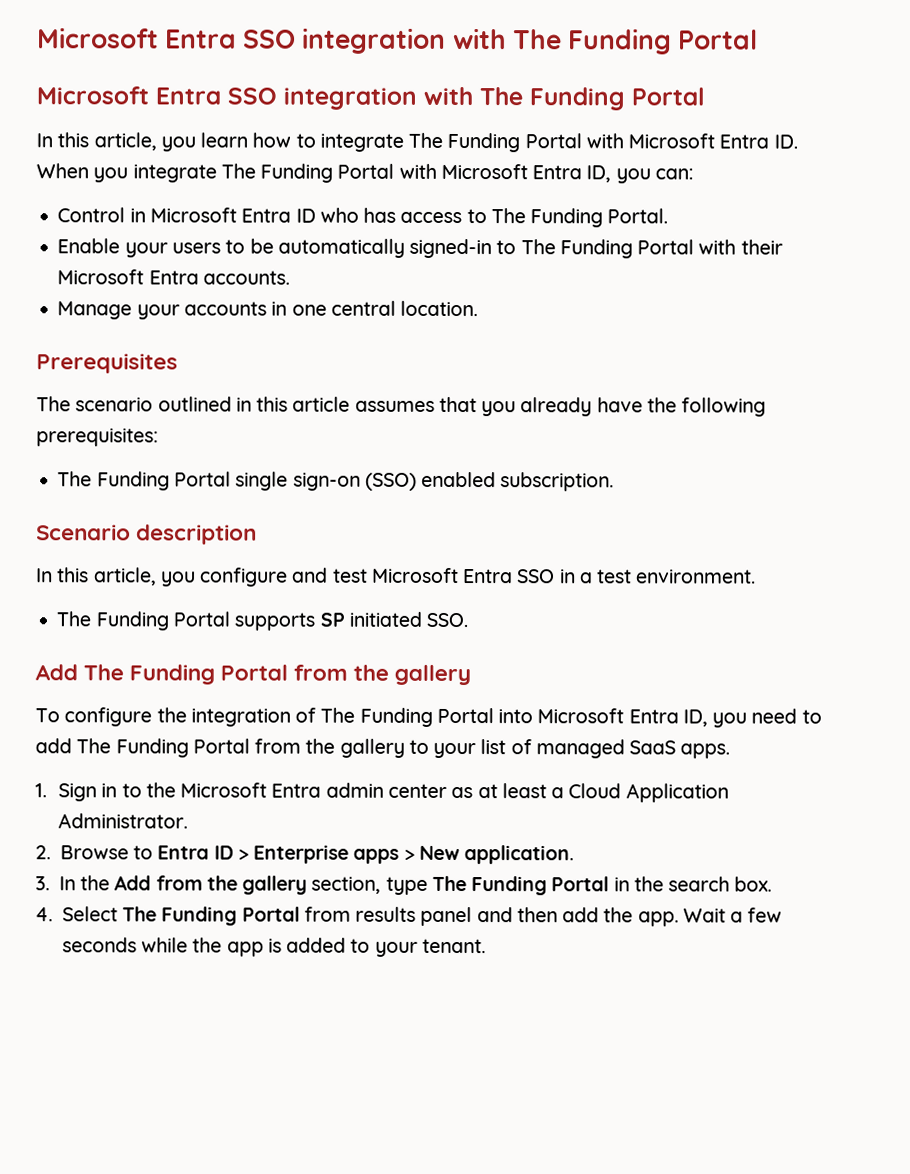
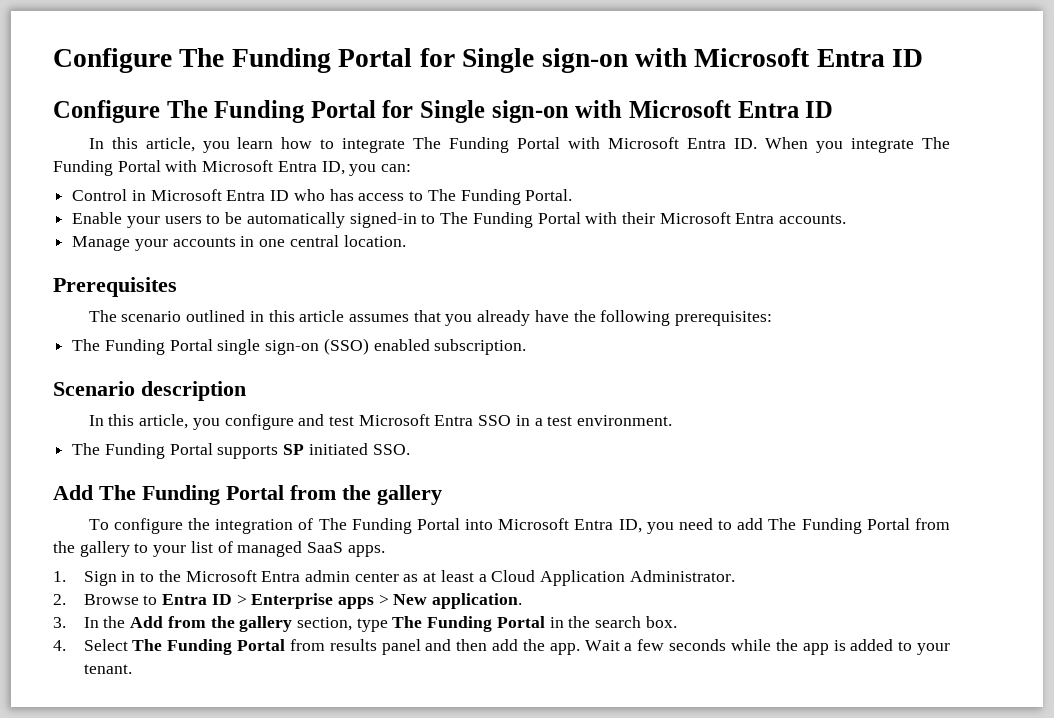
[37,27,759,55] [36,86,705,111] Microsoft Entra SSO integration with The Funding Portal // Microsoft Entra SSO integration with The Funding Portal -> [53,48,924,73] [53,100,834,123] Configure The Funding Portal for Single sign-on with Microsoft Entra ID // Configure The Funding Portal for Single sign-on with Microsoft Entra ID

